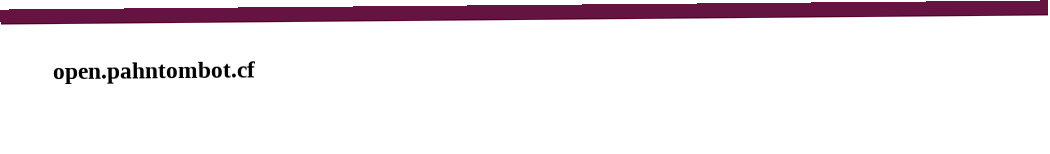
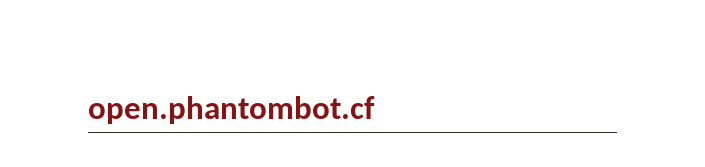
[52,61,257,85] open.pahntombot.cf -> [88,96,375,124] open.phantombot.cf

